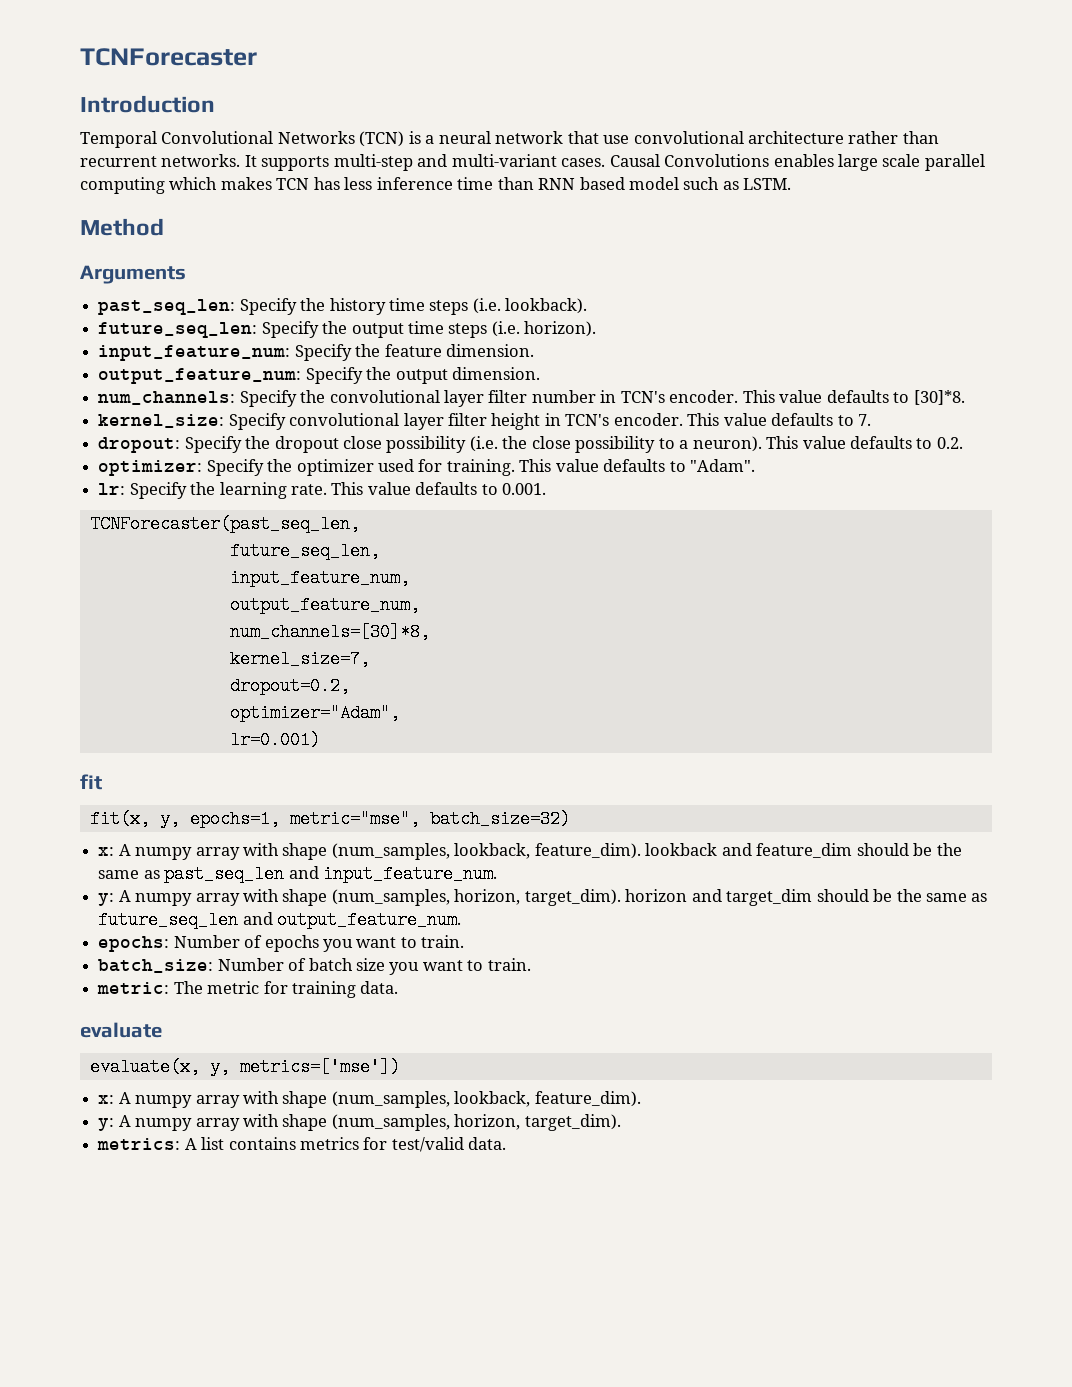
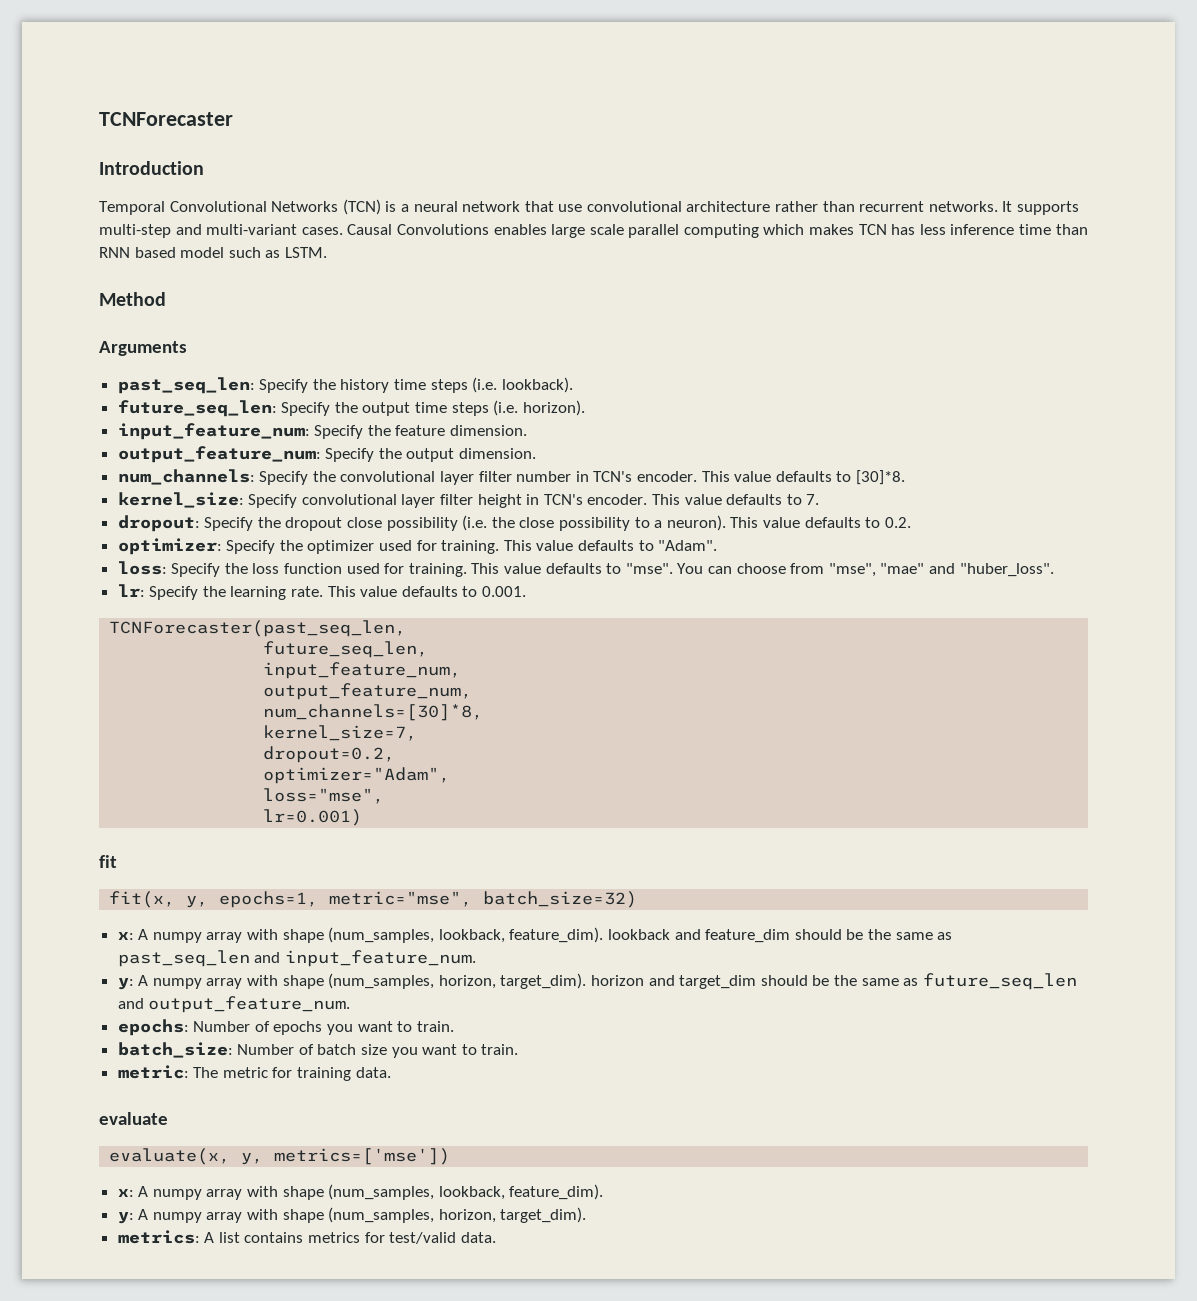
(756, 465) none -> [117,561,1054,577] // loss: Specify the loss function used for training. This value defaults to "mse". You can choose from "mse", "mae" and "huber_loss".
(400, 713) none -> [263,788,385,804] // loss="mse",

